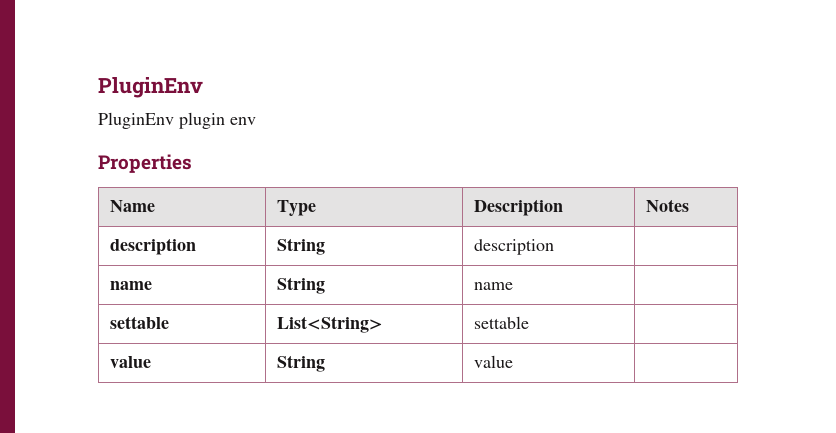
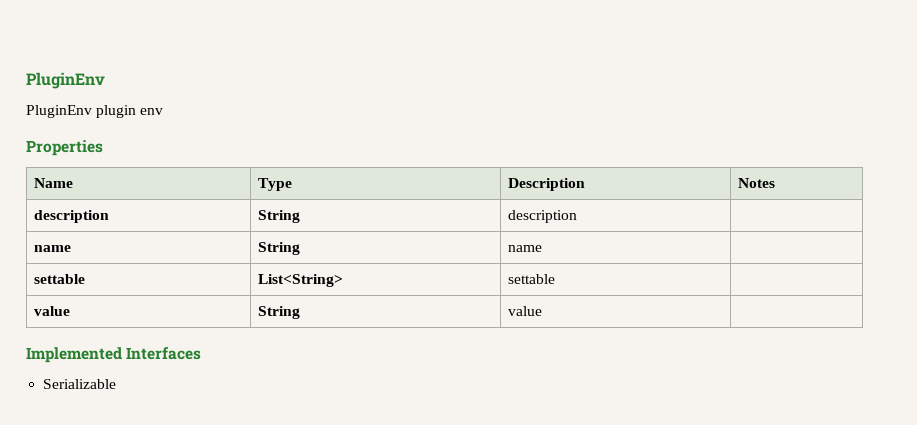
(514, 361) none -> [26,347,202,363] [43,379,117,389] // Implemented Interfaces // Serializable

